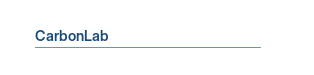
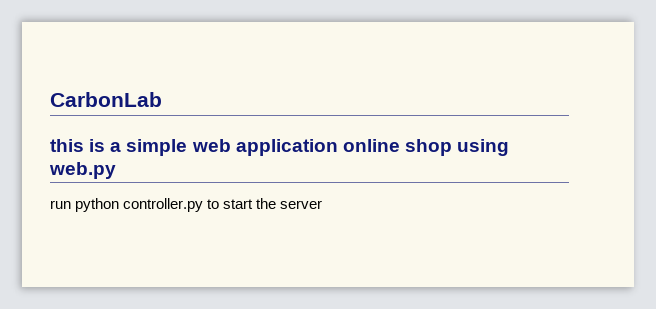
(109, 35) none -> [50,139,510,156] [49,162,116,179] [50,198,323,212] // this is a simple web application online shop using web.py // run python controller.py to start the server

